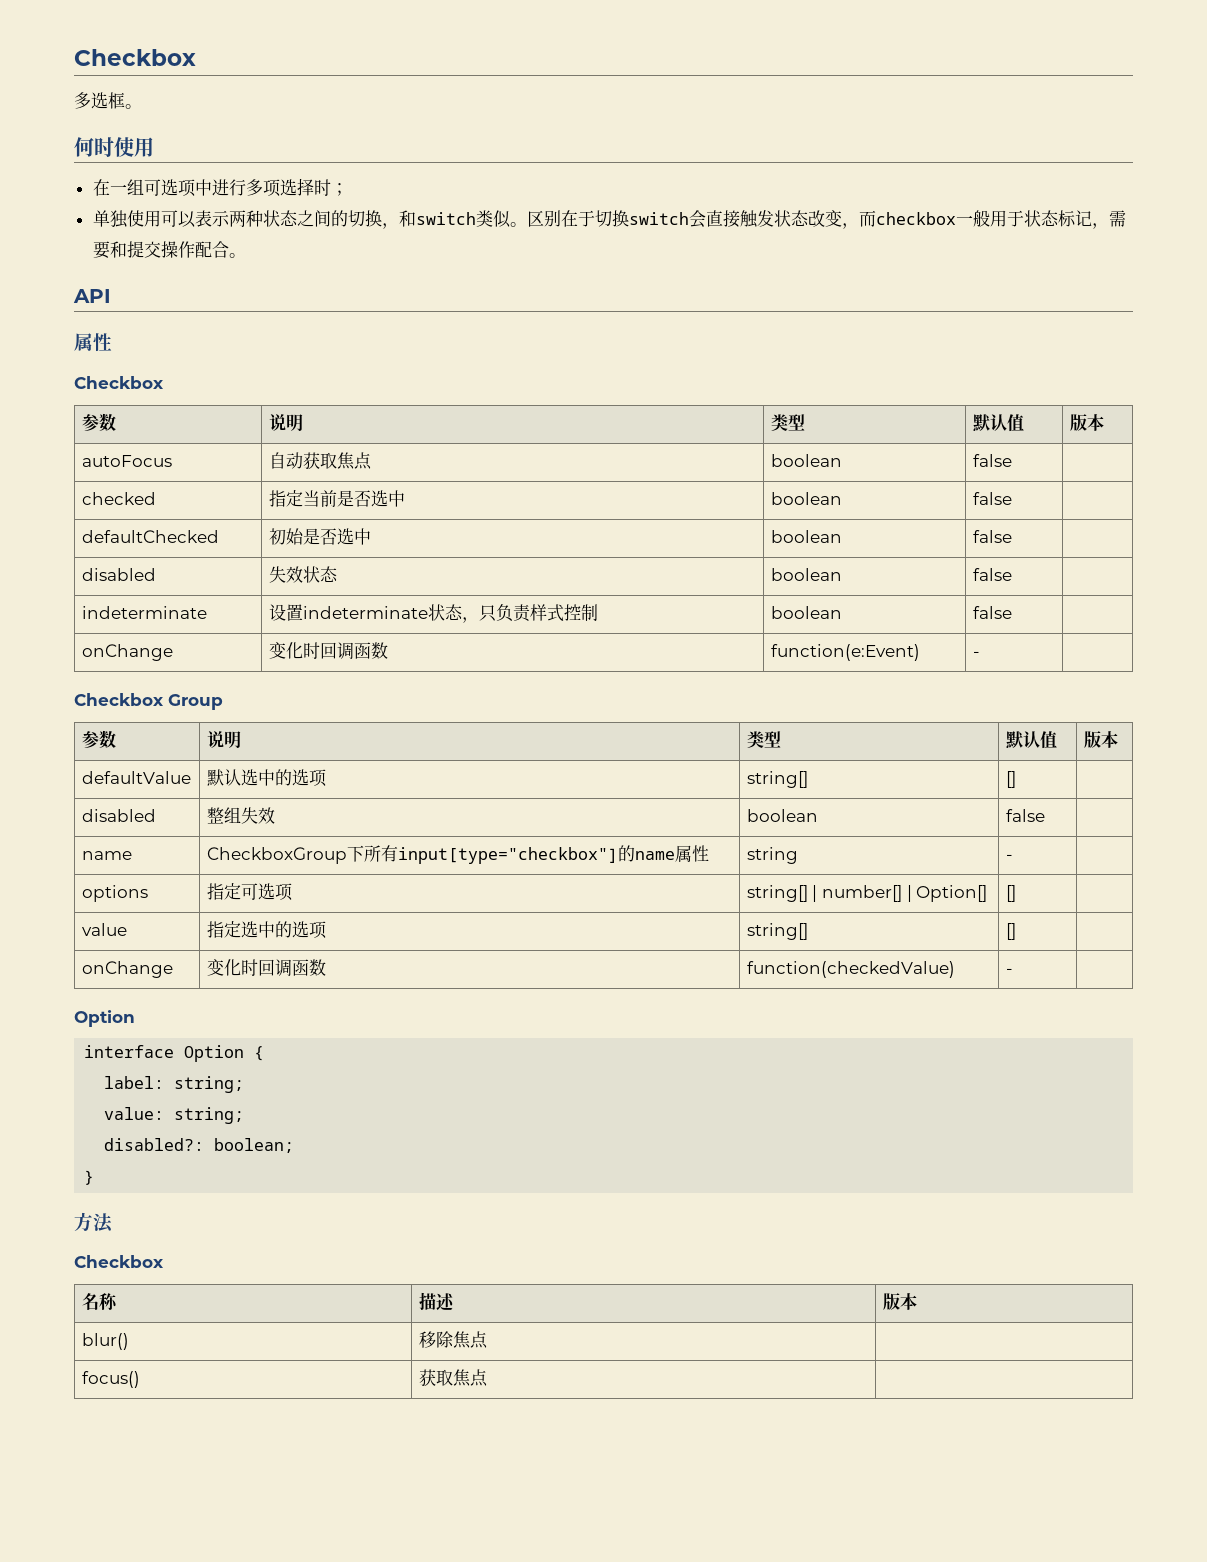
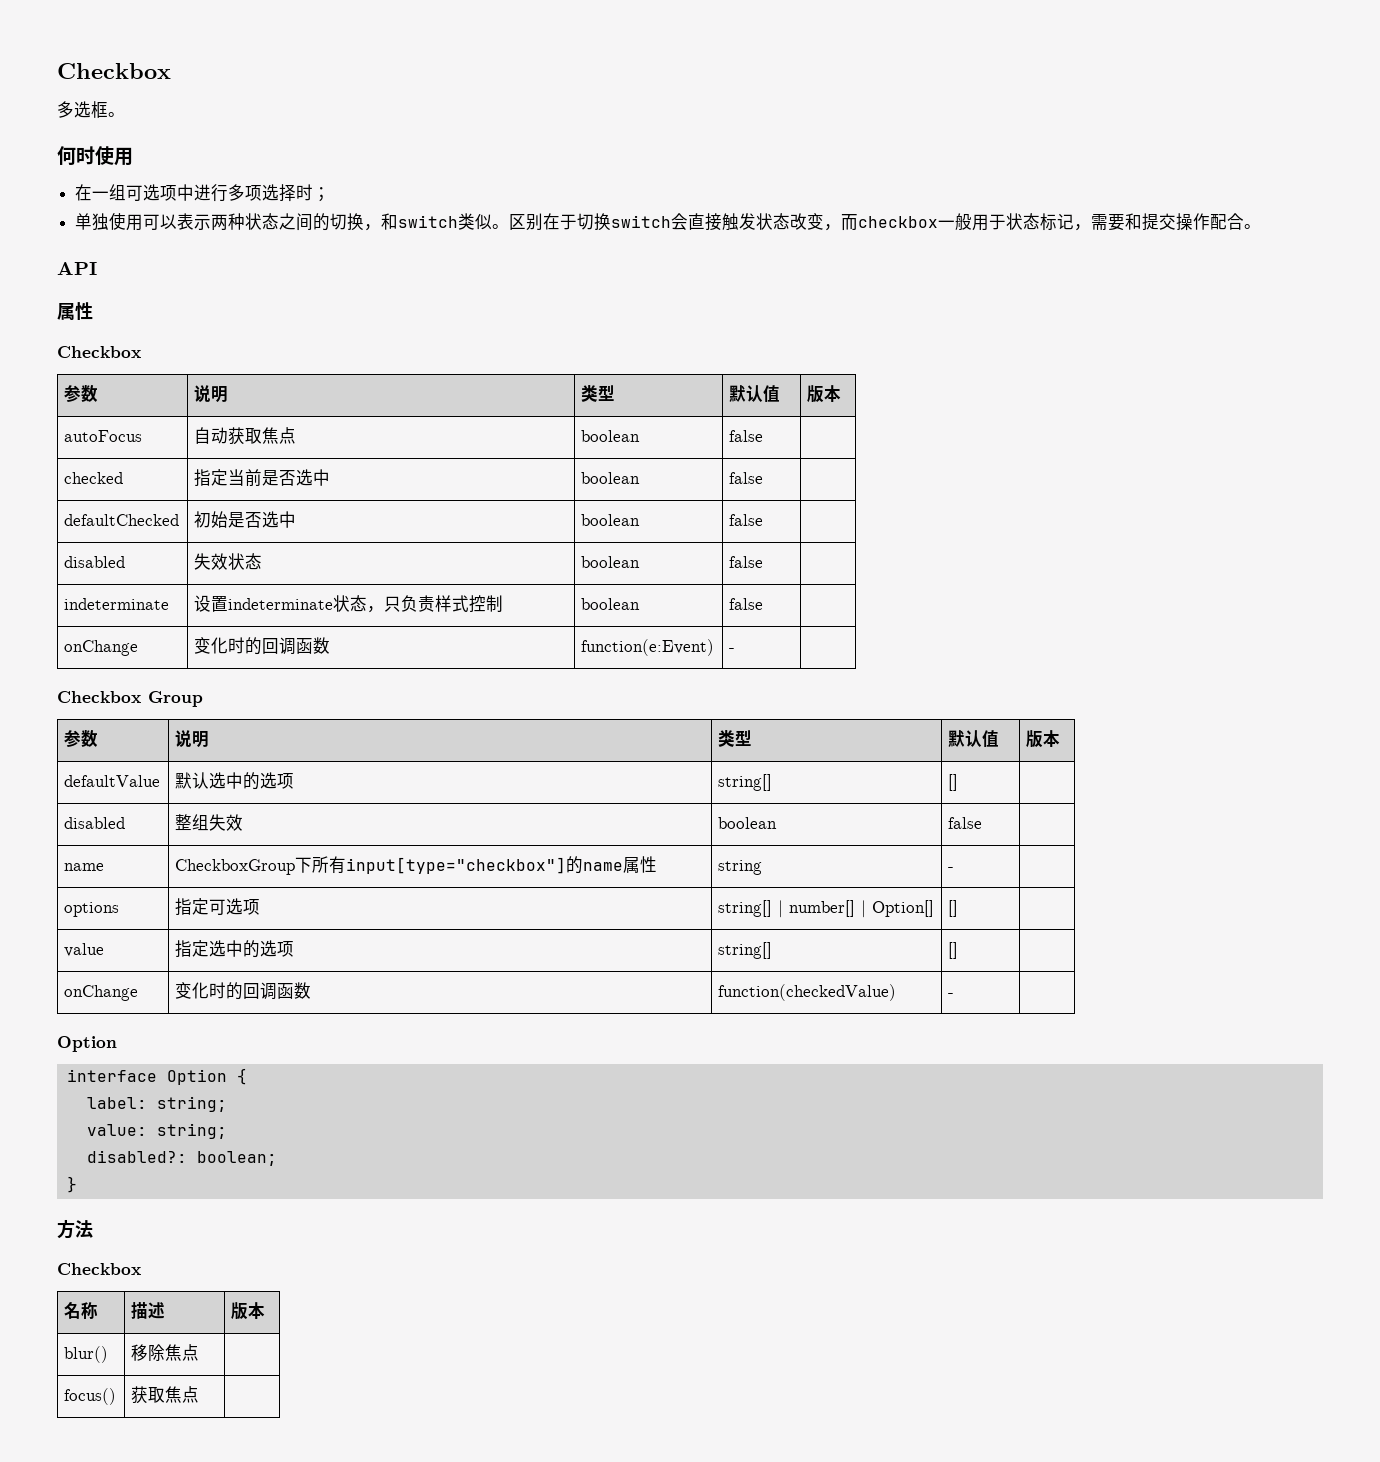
(320, 650) none -> [245,637,263,655] 的
(258, 967) none -> [226,982,244,1000] 的

